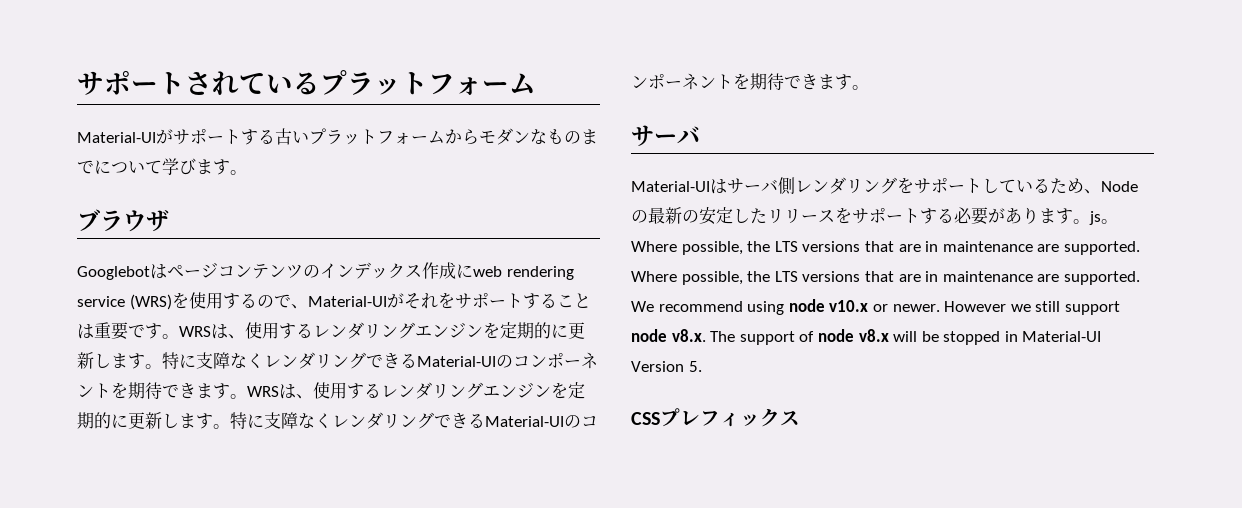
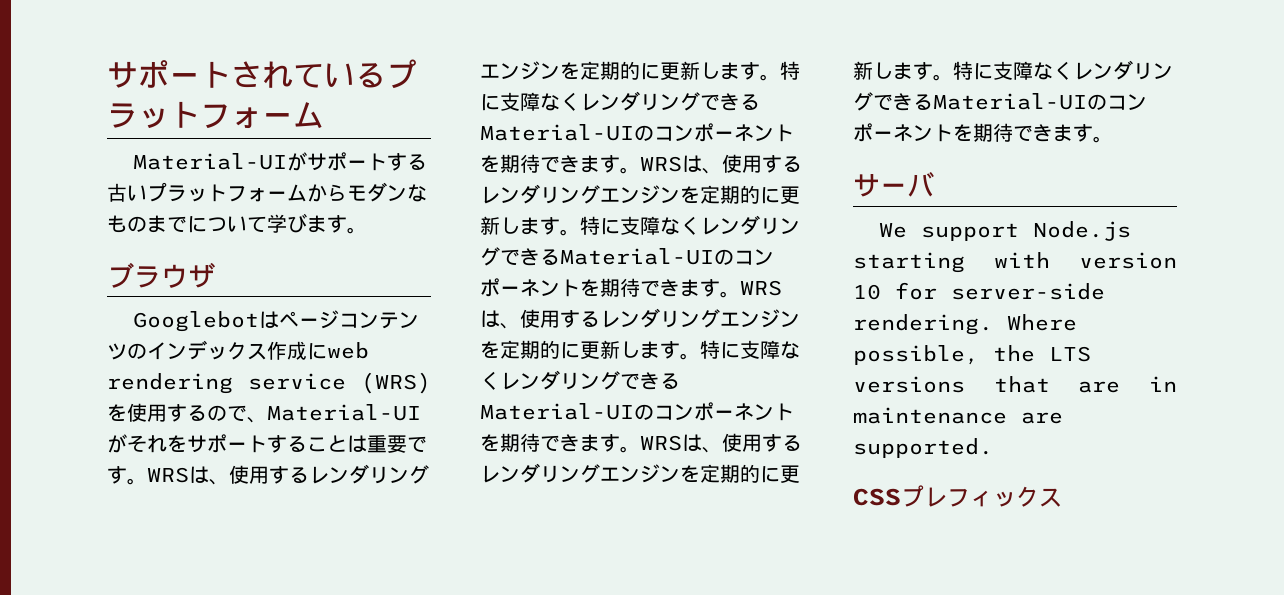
[631,125,700,147] [631,177,1138,195] [631,207,1118,225] // サーバ // Material-UIはサーバ側レンダリングをサポートしているため、Nodeの最新の安定したリリースをサポートする必要があります。js。 -> [740,280,782,296] [480,308,800,329] [480,340,800,360] [480,370,680,390] [480,402,794,421] [480,433,802,453] [480,463,800,483] [853,60,1173,81] [853,92,1147,111] [853,123,1113,143] [853,172,934,197] [879,221,1132,241] [853,252,1177,273] [853,282,1105,300] [853,314,993,335] WRSは、使用するレンダリングエンジンを定期的に更新します。特に支障なくレンダリングできるMaterial-UIのコンポーネントを期待できます。WRSは、使用するレンダリングエンジンを定期的に更新します。特に支障なくレンダリングできるMaterial-UIのコンポーネントを期待できます。 // サーバ // We support Node.js starting with version 10 for server-side rendering.
[631,271,1140,285] [631,299,1120,315] [631,329,1102,345] [631,361,702,372] Where possible, the LTS versions that are in maintenance are supported. We recommend using node v10.x or newer. However we still support node v8.x. The support of node v8.x will be stopped in Material-UI Version 5. -> (993, 448) none

